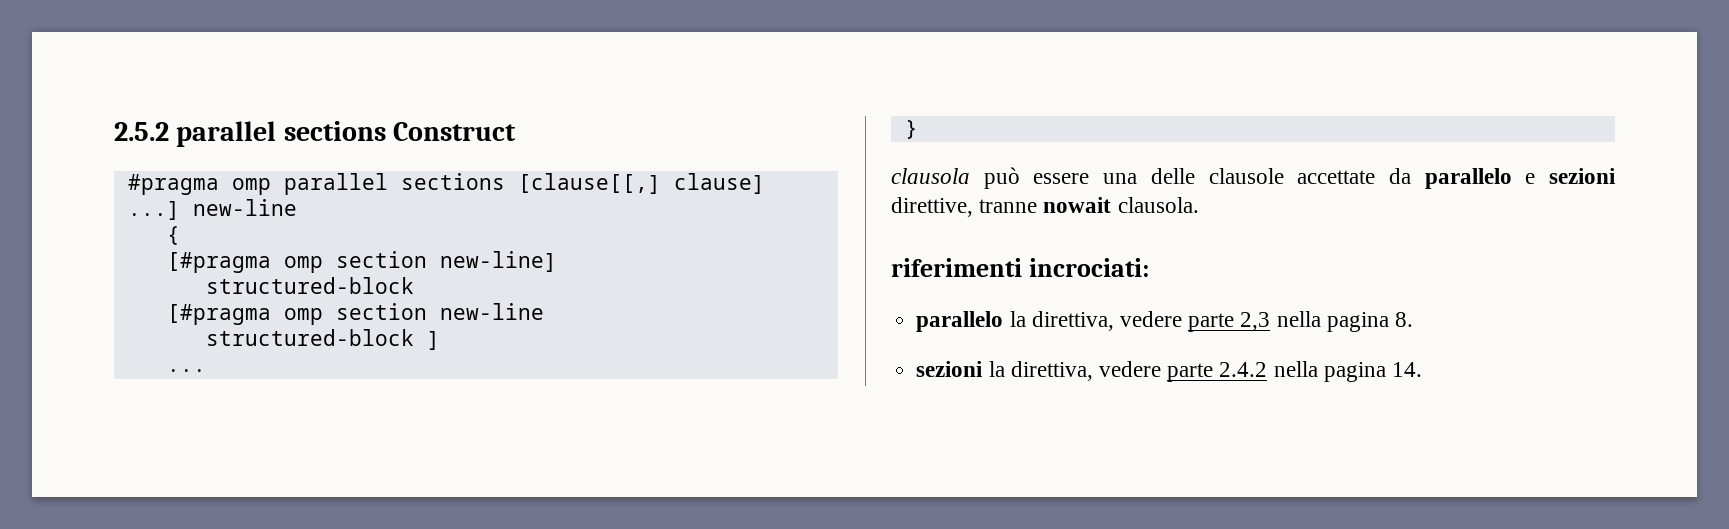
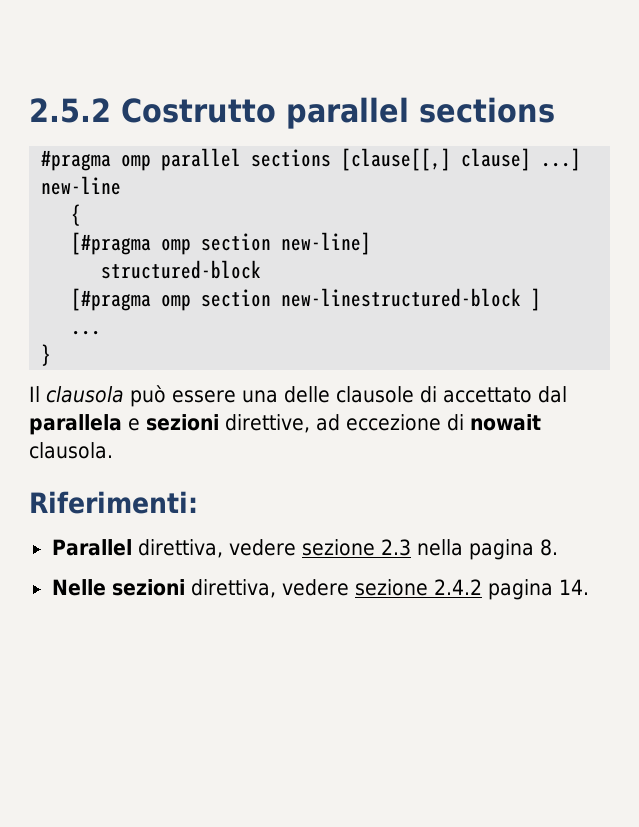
[176,121,517,147] parallel sections Construct -> [121,97,555,129] Costrutto parallel sections
[439,303,544,320] [205,329,414,346] new-line // structured-block -> [281,288,522,307] new-linestructured-block
(918, 129) none -> [29,386,40,402] Il
[1297,168,1616,189] [891,197,1199,217] [891,258,1149,277] [916,311,1413,332] [916,361,1318,382] accettate da parallelo e sezioni direttive, tranne nowait clausola. // riferimenti incrociati: // parallelo la direttiva, vedere parte 2,3 nella pagina 8. // sezioni la direttiva, vedere parte 2.4.2 nella -> [420,386,567,403] [29,414,541,435] [29,442,113,459] [29,491,198,514] [51,539,558,560] [51,579,482,598] di accettato dal parallela e sezioni direttive, ad eccezione di nowait clausola. // Riferimenti: // Parallel direttiva, vedere sezione 2.3 nella pagina 8. // Nelle sezioni direttiva, vedere sezione 2.4.2

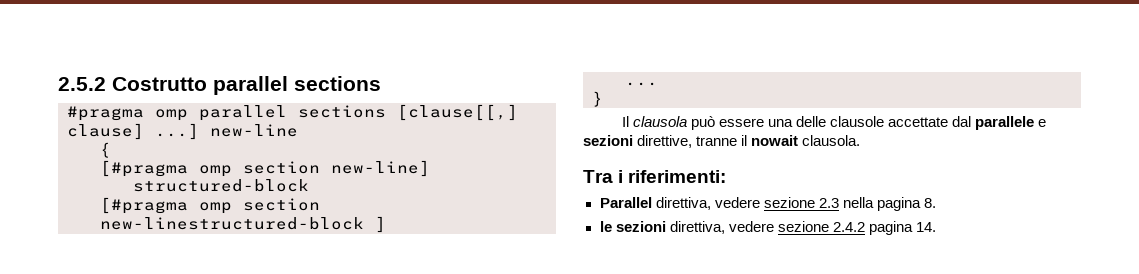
[420,386,567,403] [29,414,464,435] di accettato dal parallela e sezioni direttive, ad eccezione di -> [888,116,1047,130] [583,135,748,148] accettate dal parallele e sezioni direttive, tranne il
[29,491,198,514] Riferimenti: -> [583,170,727,183] Tra i riferimenti:
[51,579,106,596] Nelle -> [599,221,612,232] le

